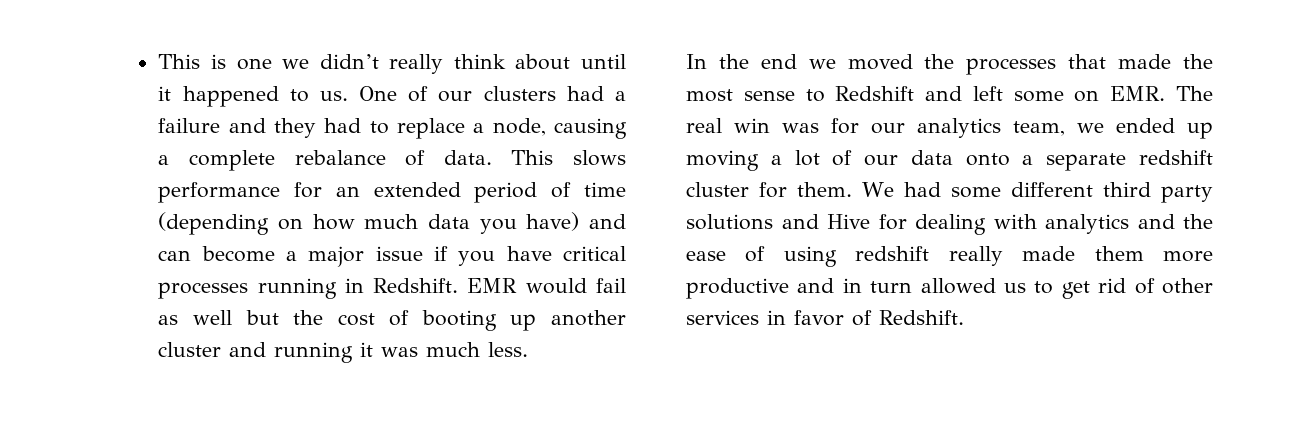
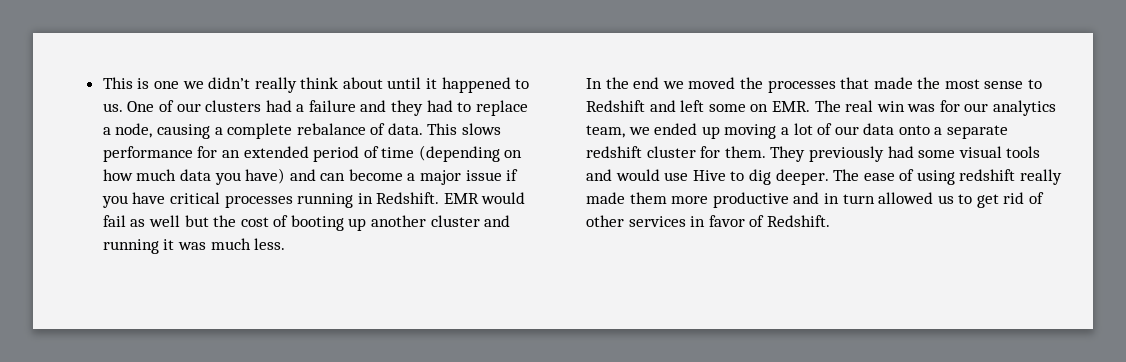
[862,182,1213,203] [686,214,1213,235] We had some different third party solutions and Hive for dealing with analytics and the -> [770,146,1041,162] [586,169,860,185] They previously had some visual tools and would use Hive to dig deeper. The

